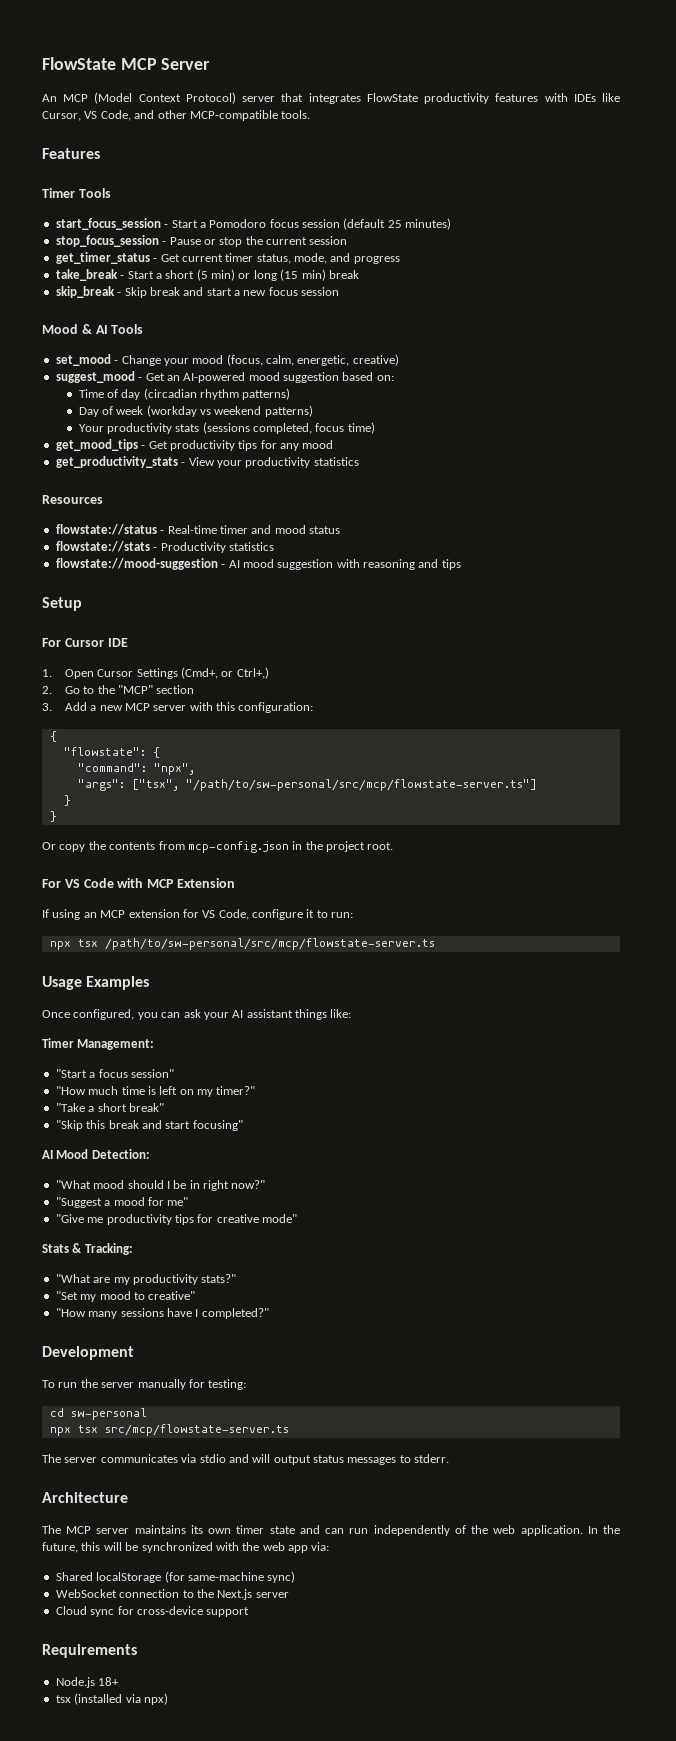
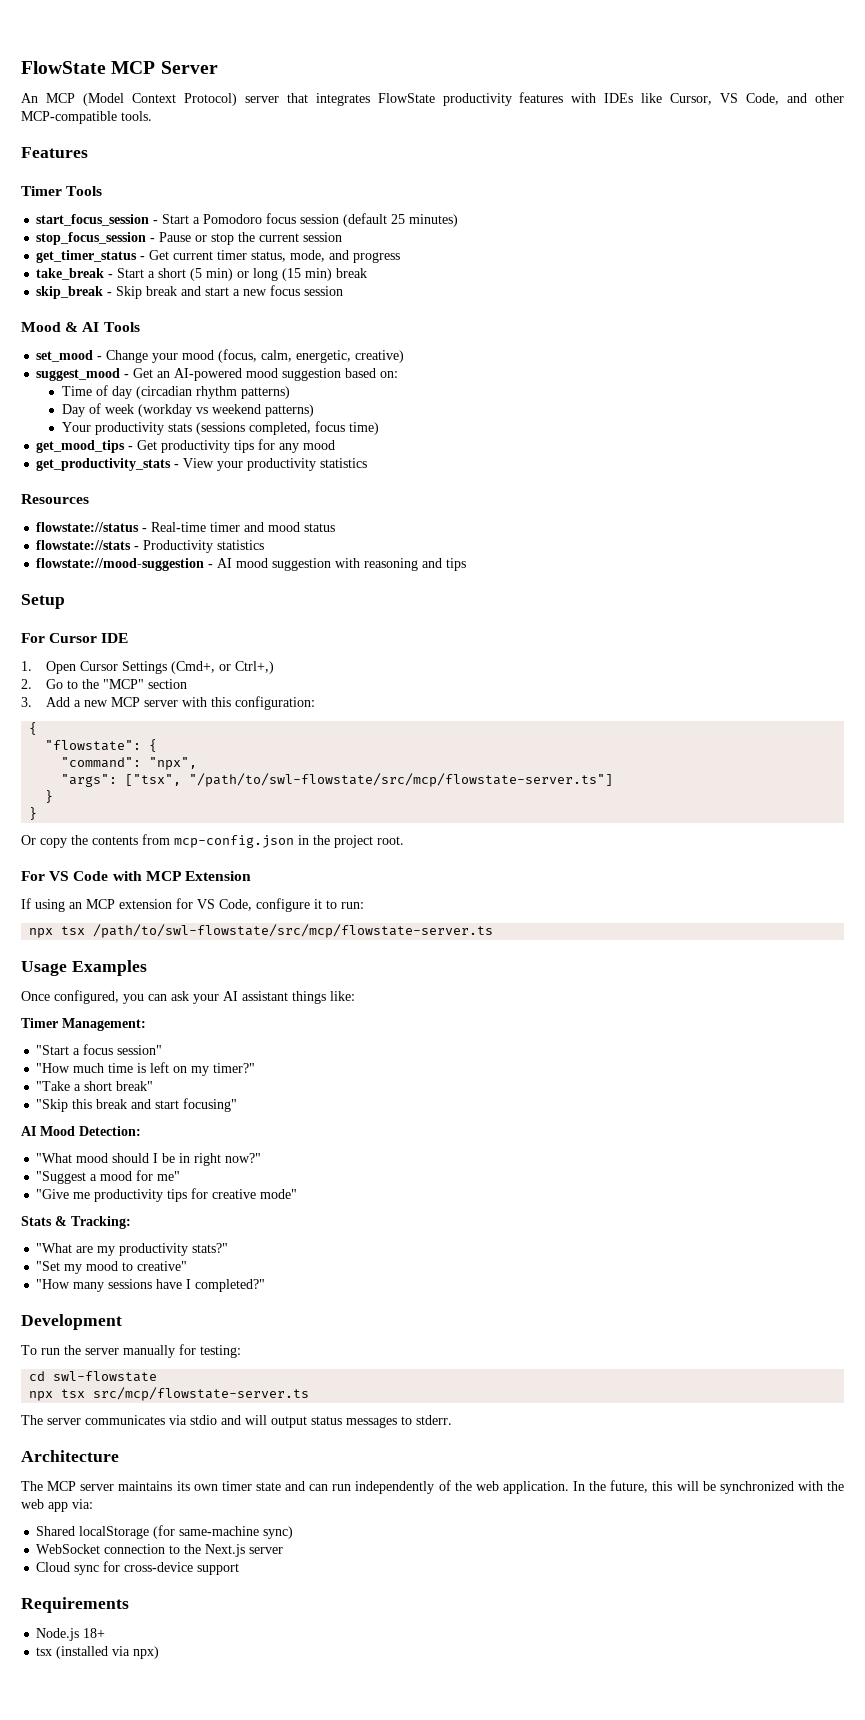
[185,779,537,791] "/path/to/sw-personal/src/mcp/flowstate-server.ts"] -> [189,773,614,787] "/path/to/swl-flowstate/src/mcp/flowstate-server.ts"]
[104,938,435,950] /path/to/sw-personal/src/mcp/flowstate-server.ts -> [93,924,494,938] /path/to/swl-flowstate/src/mcp/flowstate-server.ts
[70,1408,147,1420] sw-personal -> [53,1371,158,1382] swl-flowstate

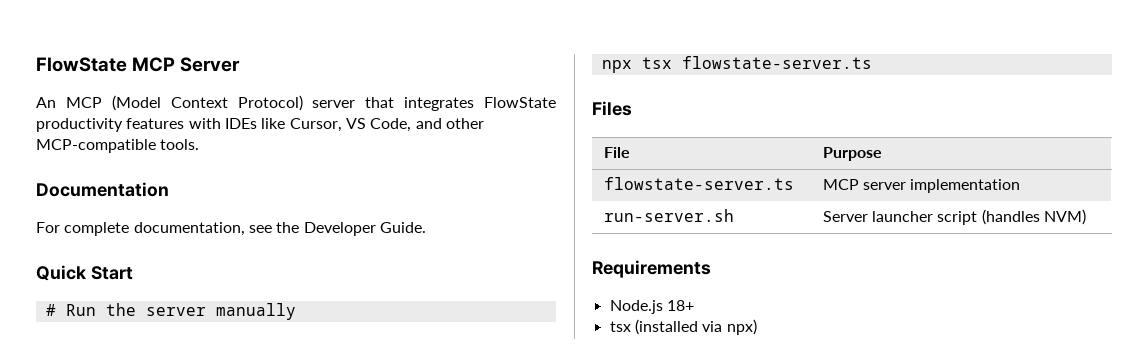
[21,147,88,158] [21,186,103,196] [36,213,459,227] [36,232,343,245] [36,250,401,263] [36,268,368,281] [36,285,344,299] [21,322,140,332] [36,349,405,363] [36,368,399,381] [61,385,290,399] [61,403,314,417] [61,421,379,435] [36,439,336,453] [36,458,368,471] [21,494,89,504] [36,522,336,532] [36,540,265,553] [36,558,467,571] [21,594,65,609] [21,633,129,643] [21,661,275,674] [21,679,188,689] [21,696,316,710] [29,722,38,735] [45,739,158,752] [61,757,198,770] [61,773,614,787] [45,790,54,803] [29,807,38,820] [21,834,404,848] [21,871,251,881] [21,898,364,912] [29,924,494,938] [21,960,147,976] [21,990,355,1004] [21,1018,146,1031] [36,1044,163,1055] [36,1062,256,1076] [36,1081,154,1091] [36,1098,238,1112] [21,1126,141,1136] [36,1153,262,1166] [36,1170,181,1184] [36,1188,298,1202] [21,1216,131,1229] [36,1243,229,1256] [36,1261,188,1274] [36,1279,266,1292] [21,1314,122,1330] [21,1344,241,1358] [29,1371,158,1382] [29,1387,310,1401] [21,1415,452,1428] [21,1450,119,1462] [21,1480,844,1494] [21,1499,93,1512] [36,1525,294,1539] [36,1544,284,1557] [36,1561,240,1575] Features // Timer Tools // start_focus_session - Start a Pomodoro focus session (default 25 minutes) // stop_focus_session - Pause or stop the current session // get_timer_status - Get current timer status, mode, and progress // take_break - Start a short (5 min) or long (15 min) break // skip_break - Skip break and start a new focus session // Mood & AI Tools // set_mood - Change your mood (focus, calm, energetic, creative) // suggest_mood - Get an AI-powered mood suggestion based on: // Time of day (circadian rhythm patterns) // Day of week (workday vs weekend patterns) // Your productivity stats (sessions completed, focus time) // get_mood_tips - Get productivity tips for any mood // get_productivity_stats - View your productivity statistics // Resources // flowstate://status - Real-time timer and mood status // flowstate://stats - Productivity statistics // flowstate://mood-suggestion - AI mood suggestion with reasoning and tips // Setup // For Cursor IDE // 1. Open Cursor Settings (Cmd+, or Ctrl+,) // 2. Go to the "MCP" section // 3. Add a new MCP server with this configuration: // { // "flowstate": { // "command": "npx", // "args": ["tsx", "/path/to/swl-flowstate/src/mcp/flowstate-server.ts"] // } // } // Or copy the contents from mcp-config.json in the project root. // For VS Code with MCP Extension // If using an MCP extension for VS Code, configure it to run: // npx tsx /path/to/swl-flowstate/src/mcp/flowstate-server.ts // Usage Examples // Once configured, you can ask your AI assistant things like: // Timer Management: // "Start a focus session" // "How much time is left on my timer?" // "Take a short break" // "Skip this break and start focusing" // AI Mood Detection: // "What mood should I be in right now?" // "Suggest a mood for me" // "Give me productivity tips for creative mode" // Stats & Tracking: // "What are my productivity stats?" // "Set my mood to creative" // "How many sessions have I completed?" // Development // To run the server manually for testing: // cd swl-flowstate // npx tsx src/mcp/flowstate-server.ts // The server communicates via stdio and will output status messages to stderr. // Architecture // The MCP server maintains its own timer state and can run independently of the web application. In the future, this will be synchronized with the web app via: // Shared localStorage (for same-machine sync) // WebSocket connection to the Next.js server // Cloud sync for cross-device support -> [36,182,169,197] [36,222,426,236] [36,265,133,281] [45,303,296,320] [601,56,872,73] [592,101,632,116] [603,147,630,158] [822,147,882,161] [603,177,794,190] [822,179,1021,193] [603,209,734,222] [822,209,1087,225] Documentation // For complete documentation, see the Developer Guide. // Quick Start // # Run the server manually // npx tsx flowstate-server.ts // Files // File | Purpose // flowstate-server.ts | MCP server implementation // run-server.sh | Server launcher script (handles NVM)

